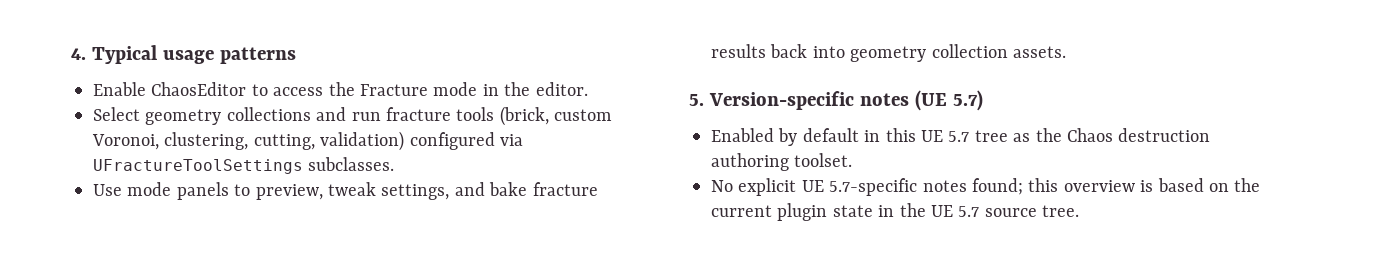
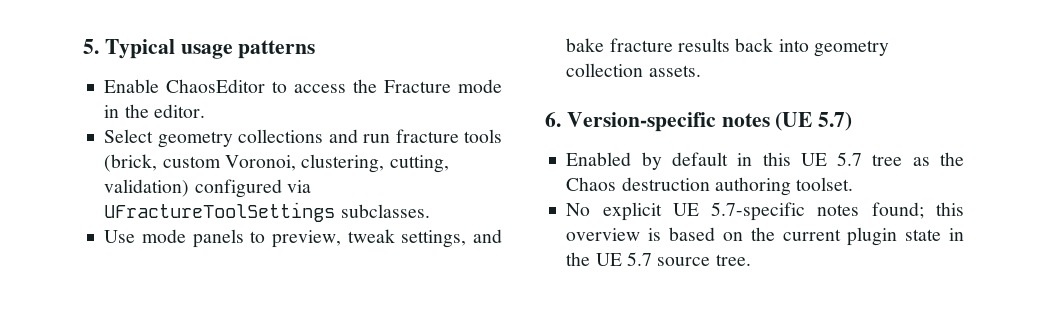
[71,48,86,60] 4. -> [83,39,99,54] 5.
[689,94,704,106] 5. -> [545,112,561,127] 6.

